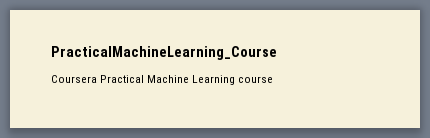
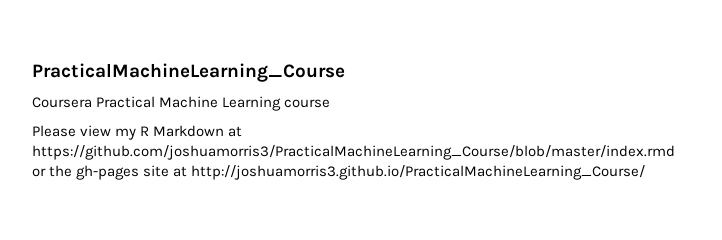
(274, 79) none -> [32,125,243,140] [32,145,675,160] [32,165,646,180] // Please view my R Markdown at https://github.com/joshuamorris3/PracticalMachineLearning_Course/blob/master/index.rmd or the gh-pages site at http://joshuamorris3.github.io/PracticalMachineLearning_Course/

